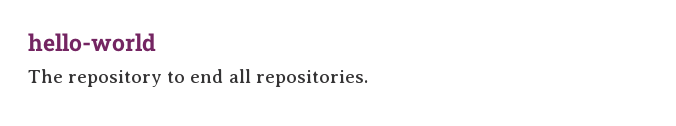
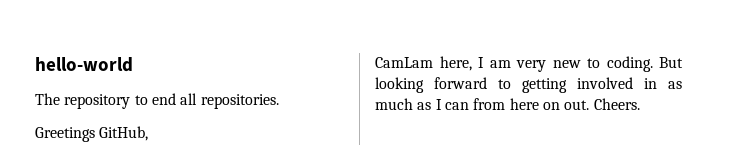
(368, 78) none -> [35,126,149,142] [375,56,683,72] [375,77,682,93] [375,98,640,110] // Greetings GitHub, // CamLam here, I am very new to coding. But looking forward to getting involved in as much as I can from here on out. Cheers.

